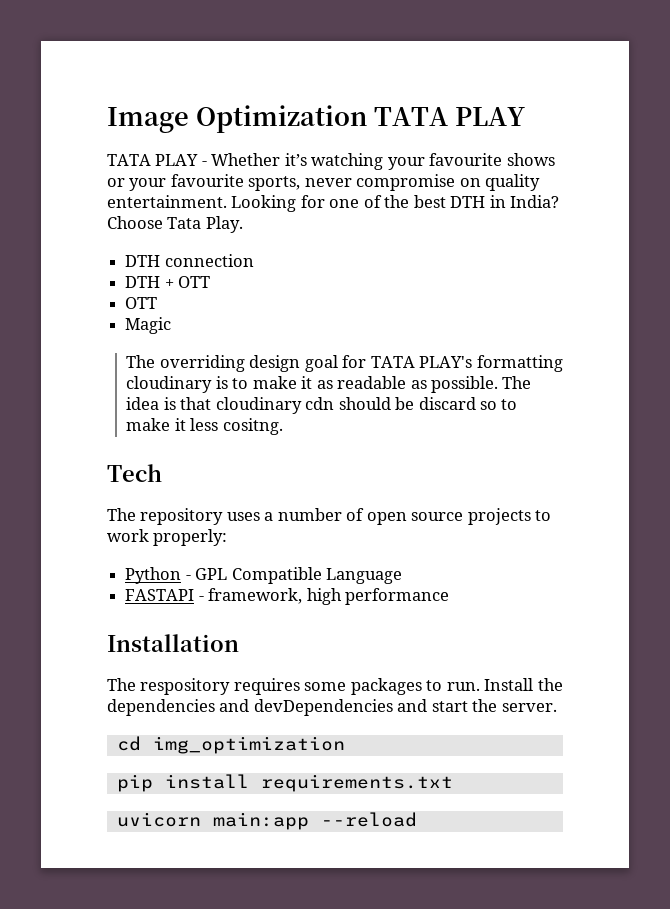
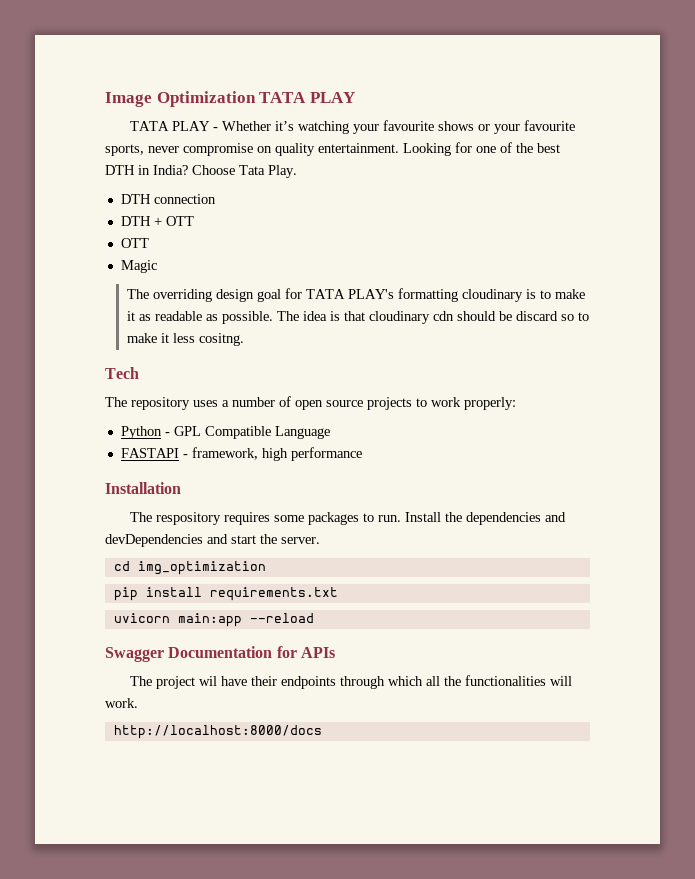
(417, 819) none -> [105,646,335,662] [130,675,573,689] [105,698,138,708] [113,725,322,739] // Swagger Documentation for APIs // The project wil have their endpoints through which all the functionalities will work. // http://localhost:8000/docs

